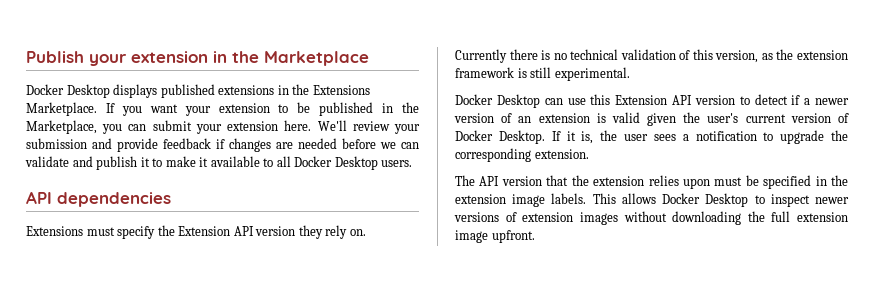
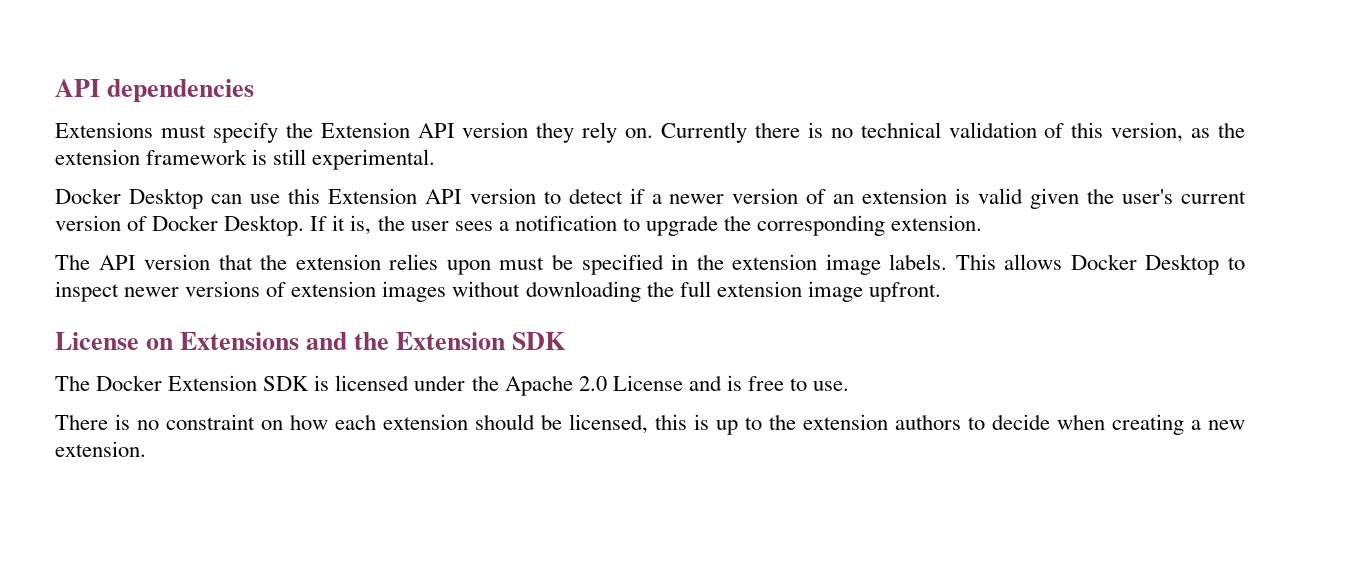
[26,51,369,66] [26,84,370,98] [26,102,419,116] [26,120,421,134] [26,138,419,152] [25,156,413,170] Publish your extension in the Marketplace // Docker Desktop displays published extensions in the Extensions Marketplace. If you want your extension to be published in the Marketplace, you can submit your extension here. We'll review your submission and provide feedback if changes are needed before we can validate and publish it to make it available to all Docker Desktop users. // -> (55, 88) none
(535, 236) none -> [55,332,566,350] [55,375,850,396] [55,414,1245,435] [55,441,146,457] // License on Extensions and the Extension SDK // The Docker Extension SDK is licensed under the Apache 2.0 License and is free to use. // There is no constraint on how each extension should be licensed, this is up to the extension authors to decide when creating a new extension.

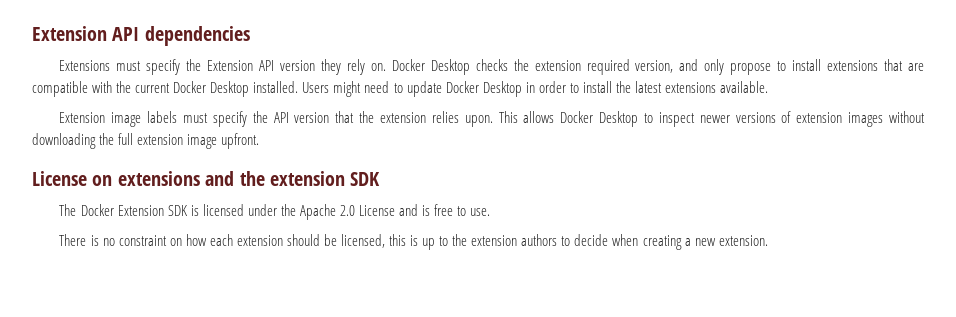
(55, 88) none -> [32,26,107,41] Extension
[660,122,1245,143] [55,149,436,170] [55,188,1247,209] [55,215,983,236] [55,254,90,270] Currently there is no technical validation of this version, as the extension framework is still experimental. // Docker Desktop can use this Extension API version to detect if a newer version of an extension is valid given the user's current version of Docker Desktop. If it is, the user sees a notification to upgrade the corresponding extension. // The -> [391,59,925,75] [32,81,769,97] [59,111,268,127] Docker Desktop checks the extension required version, and only propose to install extensions that are compatible with the current Docker Desktop installed. Users might need to update Docker Desktop in order to install the latest extensions available. // Extension image labels must specify the
[446,254,948,275] upon must be specified in the extension image labels. -> [464,115,493,127] upon.
[180,332,300,350] Extensions -> [117,171,200,186] extensions
[396,332,506,350] Extension -> [270,171,345,186] extension

